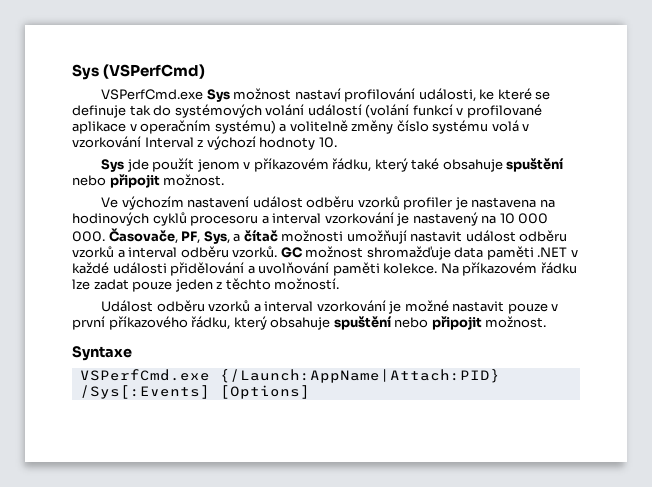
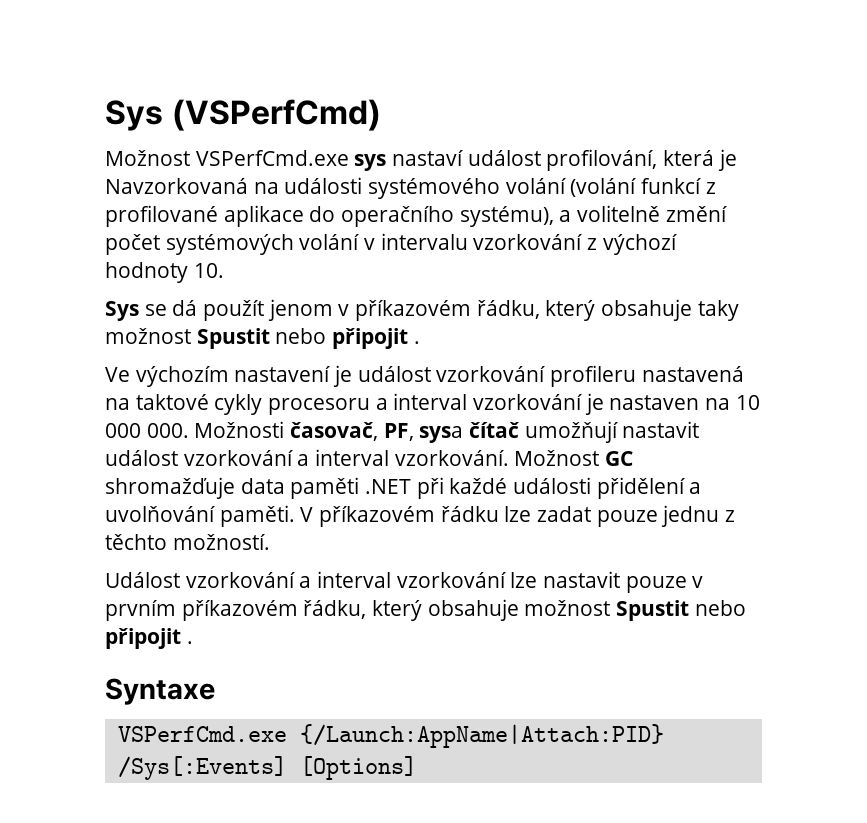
[101,88,551,102] [72,104,542,118] [72,120,530,134] [72,136,194,148] VSPerfCmd.exe Sys možnost nastaví profilování události, ke které se definuje tak do systémových volání událostí (volání funkcí v profilované aplikace v operačním systému) a volitelně změny číslo systému volá v vzorkování Interval -> [105,149,737,171] [105,177,716,199] [105,205,727,227] [105,233,583,255] Možnost VSPerfCmd.exe sys nastaví událost profilování, která je Navzorkovaná na události systémového volání (volání funkcí z profilované aplikace do operačního systému), a volitelně změní počet systémových volání v intervalu vzorkování
[126,159,149,172] jde -> [144,300,198,316] se dá
[411,158,565,172] [72,174,225,188] také obsahuje spuštění nebo připojit možnost. -> [601,299,739,321] [105,328,420,349] obsahuje taky možnost Spustit nebo připojit .
[252,196,555,210] [72,212,187,226] událost odběru vzorků profiler je nastavena na hodinových cyklů -> [333,365,744,387] [105,394,263,415] je událost vzorkování profileru nastavená na taktové cykly
[412,212,478,226] nastavený -> [609,395,700,410] nastaven
[108,228,568,244] [72,246,364,258] Časovače, PF, Sys, a čítač možnosti umožňují nastavit událost odběru vzorků a interval odběru vzorků. GC možnost -> [194,421,700,443] [105,449,634,466] Možnosti časovač, PF, sysa čítač umožňují nastavit událost vzorkování a interval vzorkování. Možnost GC
[570,250,578,257] v -> [416,477,444,499] při
[170,262,245,276] přidělování -> [596,477,685,499] přidělení
[332,262,459,276] paměti kolekce. Na -> [219,505,314,527] paměti. V
[174,279,213,292] jeden -> [661,505,720,527] jednu
[156,300,449,314] odběru vzorků a interval vzorkování je možné -> [185,571,538,588] vzorkování a interval vzorkování lze
[72,316,547,330] první příkazového řádku, který obsahuje spuštění nebo připojit možnost. -> [105,599,746,621] [105,628,193,649] prvním příkazovém řádku, který obsahuje možnost Spustit nebo připojit .

